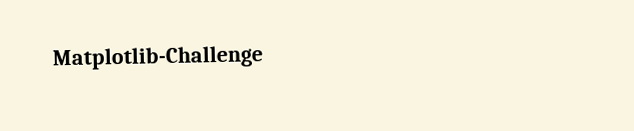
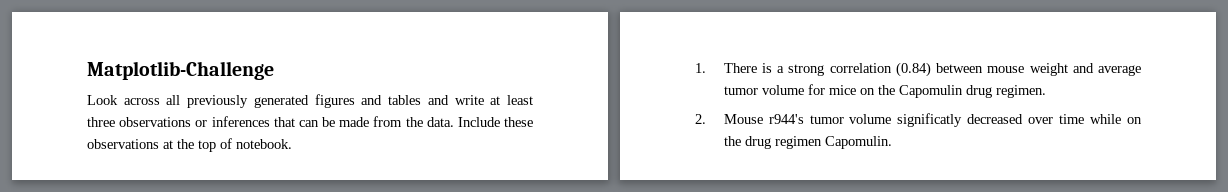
(264, 58) none -> [87,94,534,108] [87,116,533,127] [87,138,292,152] [695,62,1141,77] [723,84,1046,98] [695,113,1142,127] [723,136,892,149] // Look across all previously generated figures and tables and write at least three observations or inferences that can be made from the data. Include these observations at the top of notebook. // 1. There is a strong correlation (0.84) between mouse weight and average tumor volume for mice on the Capomulin drug regimen. // 2. Mouse r944's tumor volume significatly decreased over time while on the drug regimen Capomulin.

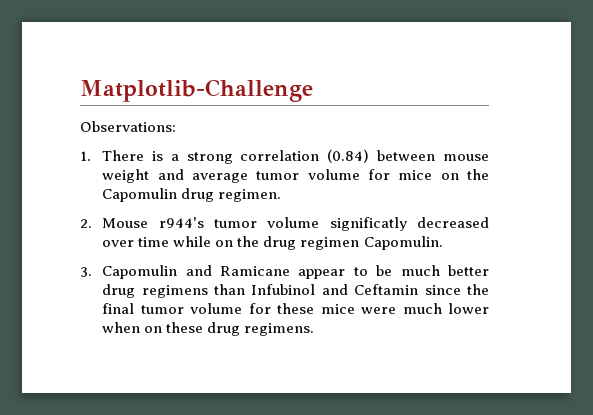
[87,94,534,108] [87,116,533,127] [87,138,292,152] Look across all previously generated figures and tables and write at least three observations or inferences that can be made from the data. Include these observations at the top of notebook. -> [80,121,176,132] Observations:
(892, 142) none -> [80,265,489,279] [102,284,490,298] [102,303,489,314] [102,322,315,336] // 3. Capomulin and Ramicane appear to be much better drug regimens than Infubinol and Ceftamin since the final tumor volume for these mice were much lower when on these drug regimens.

